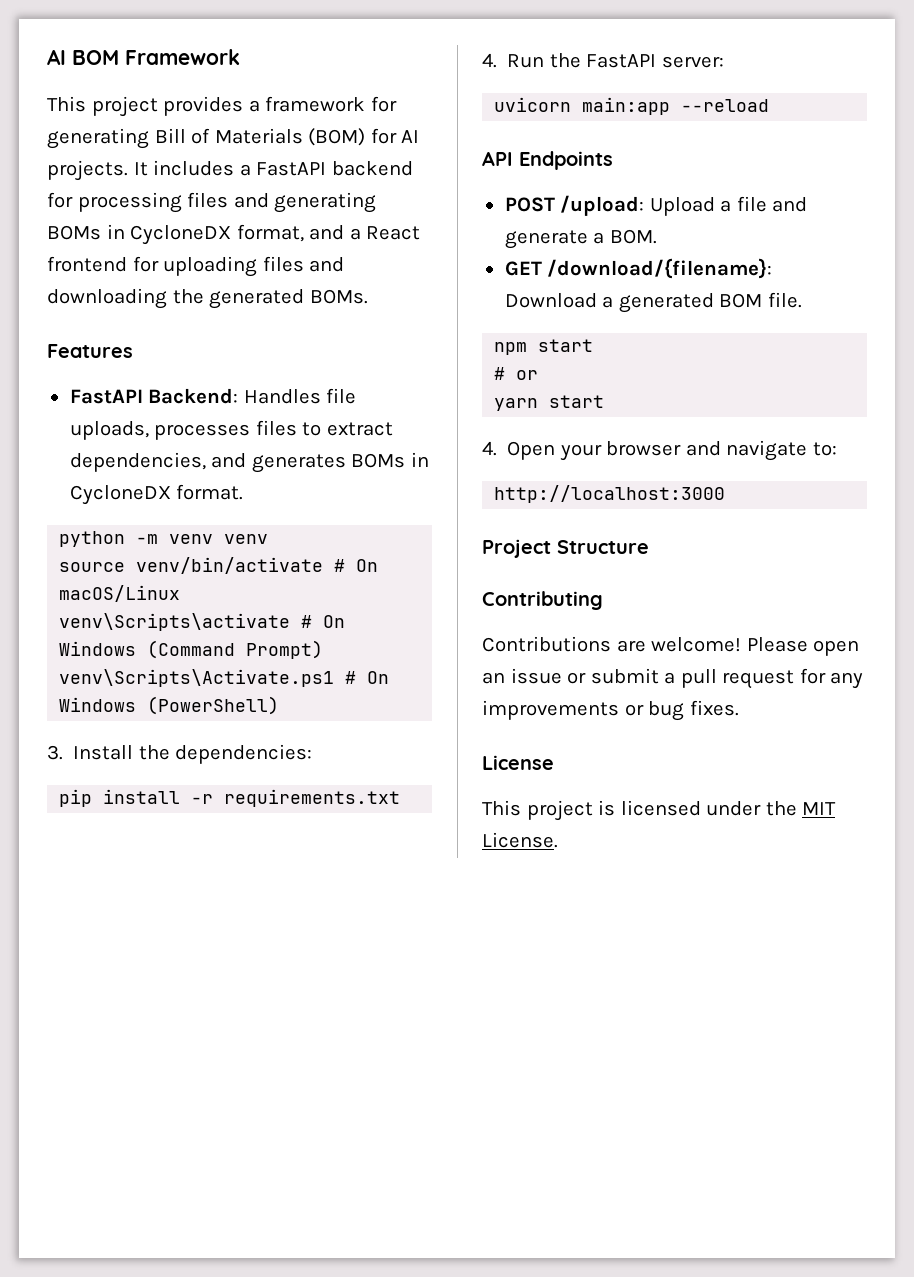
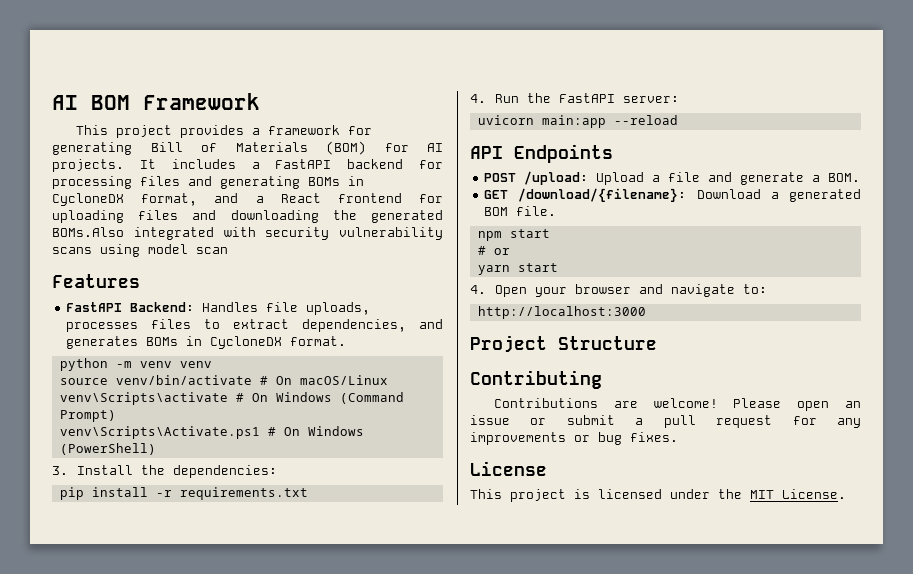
[309,289,368,304] BOMs. -> [52,227,443,240] [52,244,228,257] BOMs.Also integrated with security vulnerability scans using model scan

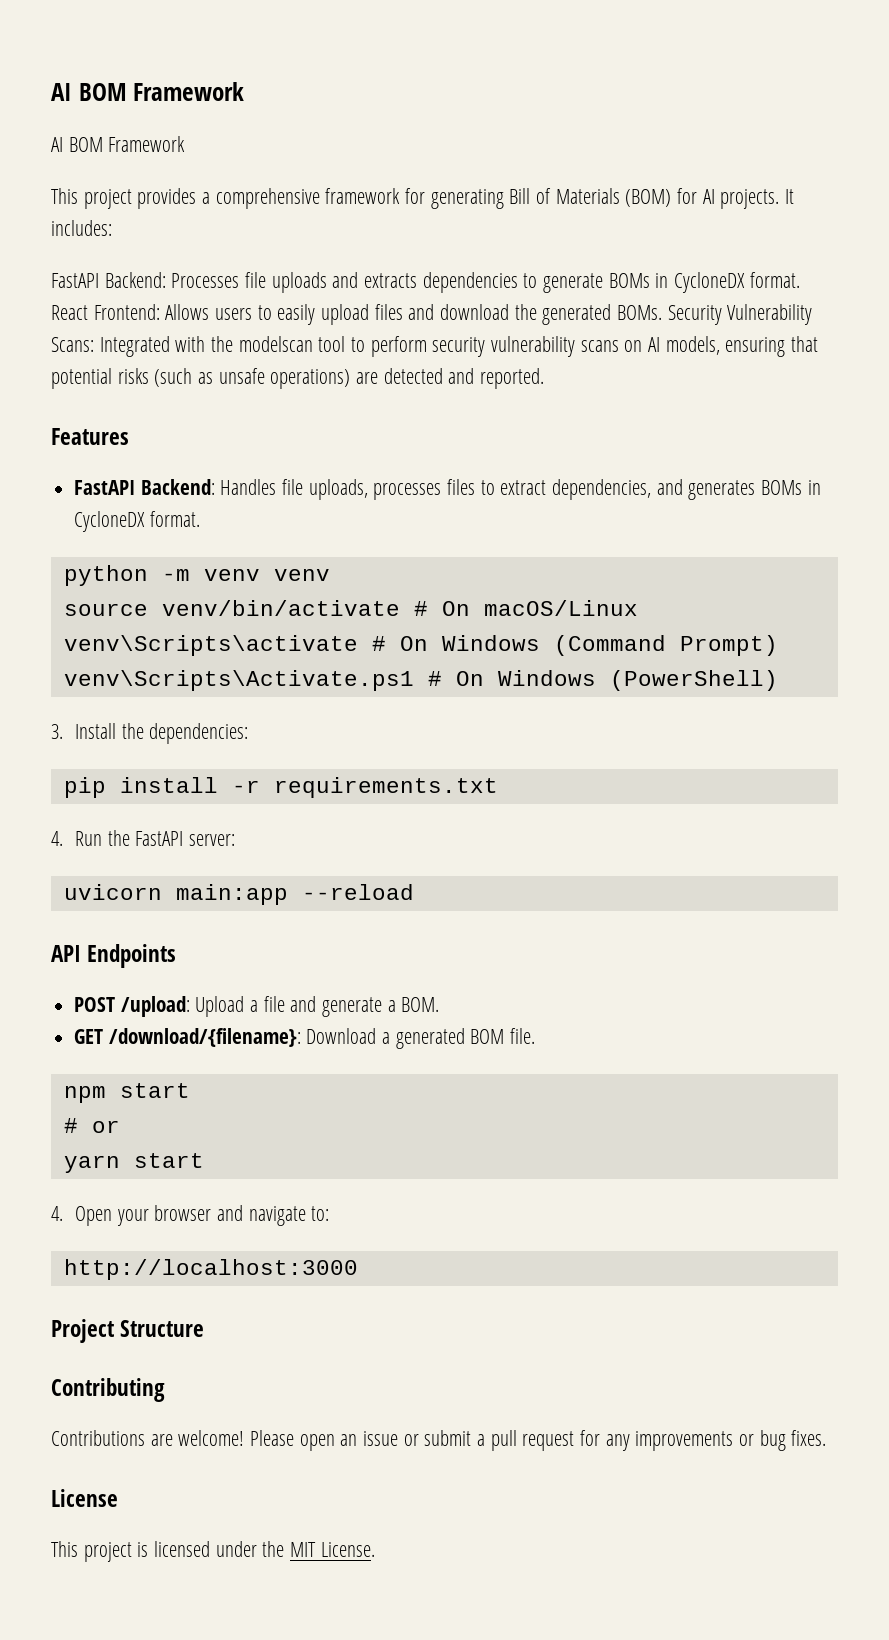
[52,93,260,110] AI BOM Framework -> [51,82,245,101] [51,136,186,152] AI BOM Framework // AI BOM Framework
(260, 131) none -> [215,188,320,209] comprehensive
[171,159,443,169] [52,176,364,189] [52,193,443,206] [52,210,319,223] includes a FastAPI backend for processing files and generating BOMs in CycloneDX format, and a React frontend for uploading files and downloading -> [51,220,112,236] [51,272,800,293] [51,304,510,325] includes: // FastAPI Backend: Processes file uploads and extracts dependencies to generate BOMs in CycloneDX format. React Frontend: Allows users to easily upload files and download
[52,227,443,240] [52,244,228,257] BOMs.Also integrated with security vulnerability scans using model scan -> [617,304,813,325] [51,336,819,357] [51,368,545,389] BOMs. Security Vulnerability Scans: Integrated with the modelscan tool to perform security vulnerability scans on AI models, ensuring that potential risks (such as unsafe operations) are detected and reported.

